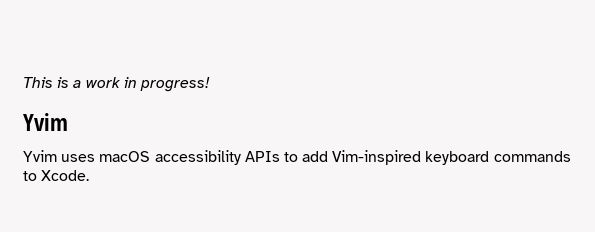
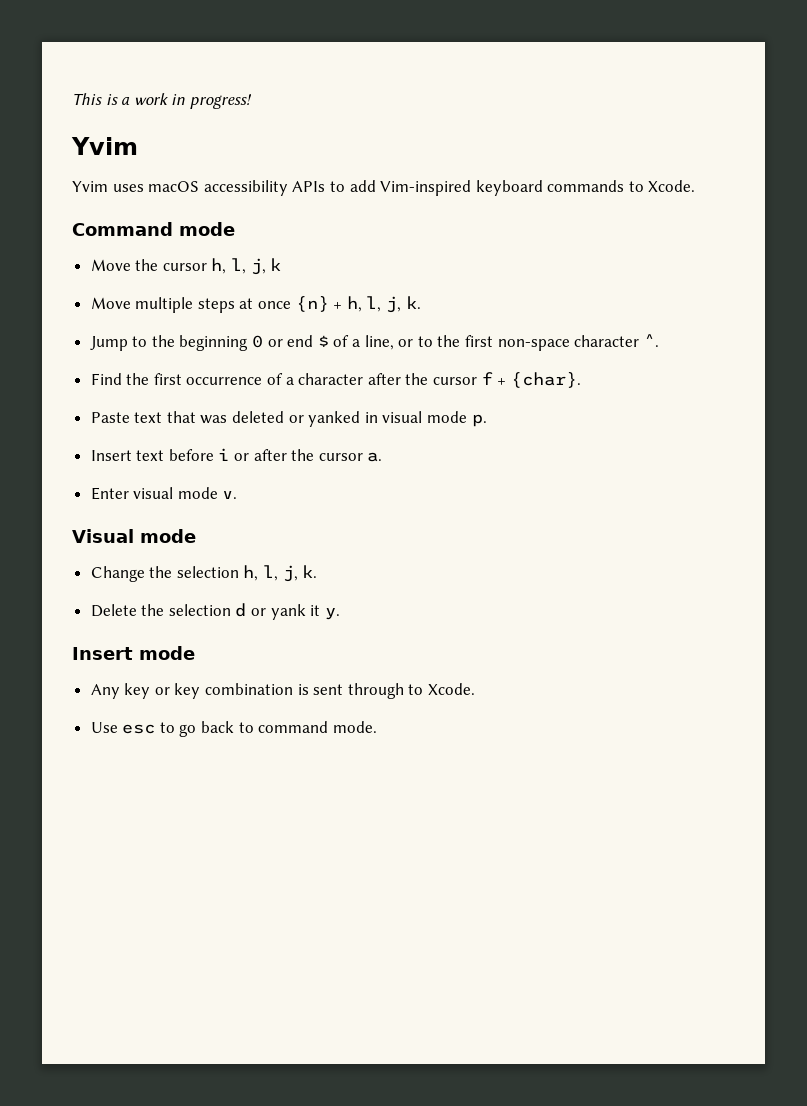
(90, 175) none -> [72,222,235,236] [90,258,282,275] [90,296,421,313] [89,334,659,351] [90,372,581,388] [90,411,487,427] [90,448,383,462] [90,487,238,500] [72,529,196,543] [90,565,318,582] [90,603,340,620] [72,646,195,660] [90,683,476,699] [90,721,377,737] // Command mode // Move the cursor h, l, j, k // Move multiple steps at once {n} + h, l, j, k. // Jump to the beginning 0 or end $ of a line, or to the first non-space character ^. // Find the first occurrence of a character after the cursor f + {char}. // Paste text that was deleted or yanked in visual mode p. // Insert text before i or after the cursor a. // Enter visual mode v. // Visual mode // Change the selection h, l, j, k. // Delete the selection d or yank it y. // Insert mode // Any key or key combination is sent through to Xcode. // Use esc to go back to command mode.

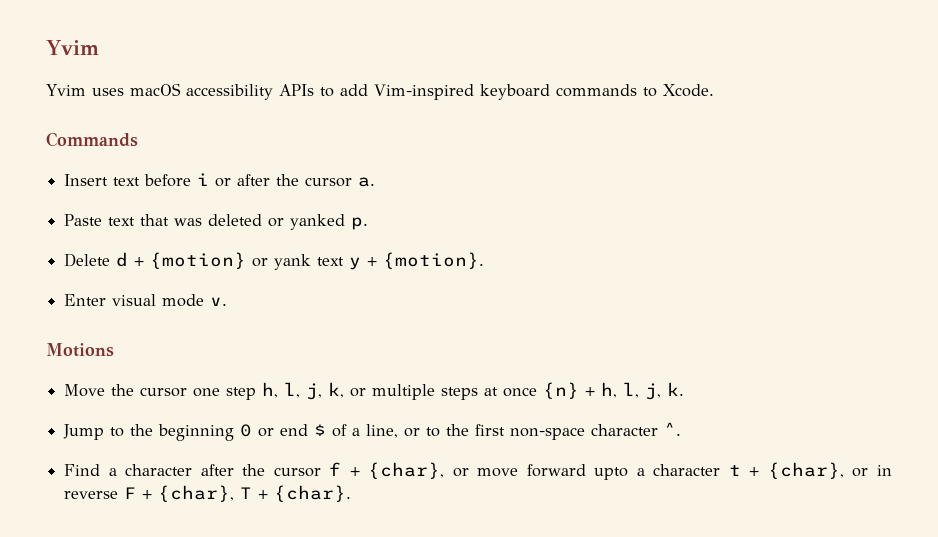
[72,93,252,109] This is a work in progress! // -> (46, 47) none
[72,222,235,236] Command mode -> [46,132,138,147] [64,173,376,187] [64,214,369,230] [64,252,485,270] [64,294,228,307] [46,343,114,357] Commands // Insert text before i or after the cursor a. // Paste text that was deleted or yanked p. // Delete d + {motion} or yank text y + {motion}. // Enter visual mode v. // Motions
[211,258,282,275] [90,297,131,309] h, l, j, k // Move -> [193,382,367,400] one step h, l, j, k, or
[126,373,284,385] the first occurrence of -> (101, 470) none
[510,372,581,388] [90,411,487,427] [90,448,383,462] [90,487,238,500] [72,529,196,543] [90,565,318,582] [90,603,340,620] [72,646,195,660] [90,683,476,699] [90,721,377,737] {char}. // Paste text that was deleted or yanked in visual mode p. // Insert text before i or after the cursor a. // Enter visual mode v. // Visual mode // Change the selection h, l, j, k. // Delete the selection d or yank it y. // Insert mode // Any key or key combination is sent through to Xcode. // Use esc to go back to command mode. -> [368,462,892,480] [64,485,352,502] {char}, or move forward upto a character t + {char}, or in reverse F + {char}, T + {char}.

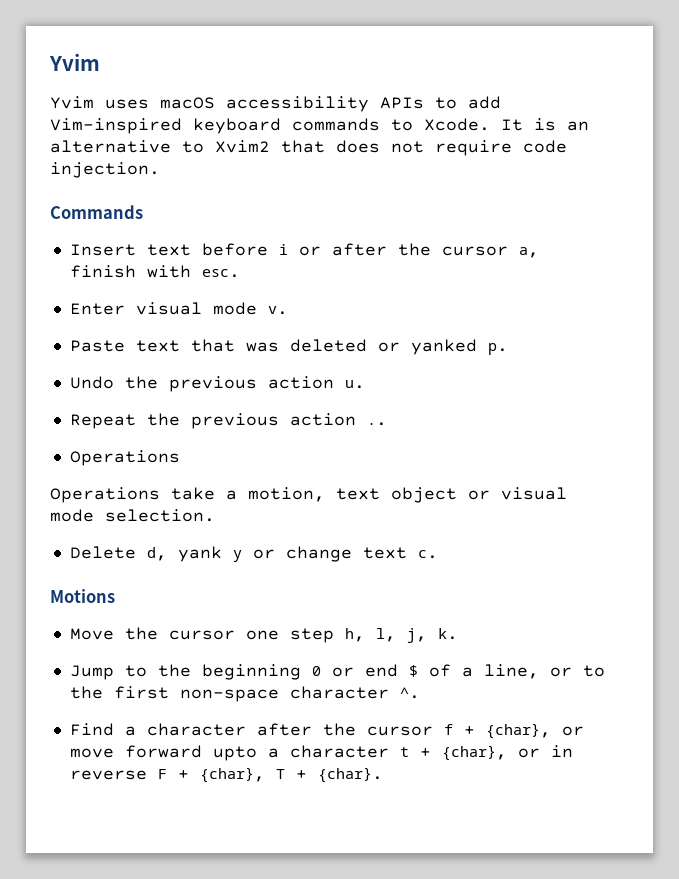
(714, 90) none -> [501,118,589,131] [50,140,567,156] [50,162,160,178] It is an alternative to Xvim2 that does not require code injection.
[358,177,376,187] a. -> [518,247,539,258] [69,265,240,278] [69,302,288,315] a, finish with esc. // Enter visual mode v.
[64,252,485,270] [64,294,228,307] Delete d + {motion} or yank text y + {motion}. // Enter visual mode v. -> [69,376,365,392] [69,413,387,429] [69,450,180,466] [50,487,567,503] [50,509,215,522] [69,546,438,562] Undo the previous action u. // Repeat the previous action .. // Operations // Operations take a motion, text object or visual mode selection. // Delete d, yank y or change text c.
[328,382,662,400] k, or multiple steps at once {n} + h, l, j, -> (427, 635) none

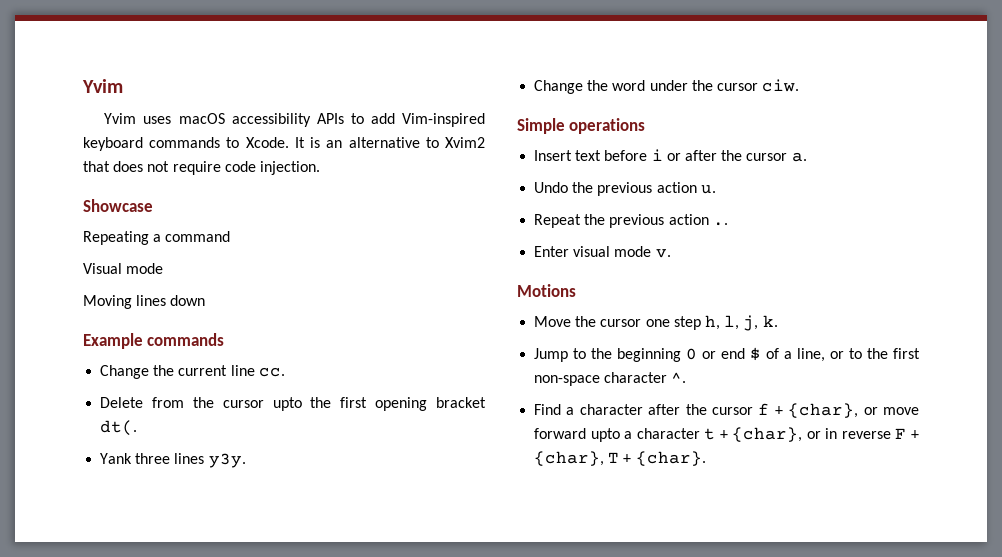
[50,205,143,219] Commands -> [83,199,153,212] [83,231,231,245] [83,263,164,274] [83,295,206,309] [83,333,225,349] [100,365,285,379] [100,397,486,411] [100,420,138,436] [100,453,246,468] [534,79,800,94] [517,118,646,134] Showcase // Repeating a command // Visual mode // Moving lines down // Example commands // Change the current line cc. // Delete from the cursor upto the first opening bracket dt(. // Yank three lines y3y. // Change the word under the cursor ciw. // Simple operations
[518,247,539,258] [69,265,240,278] [69,302,288,315] [69,339,508,355] a, finish with esc. // Enter visual mode v. // Paste text that was deleted or yanked p. -> [791,152,807,162] a.
[69,450,180,466] [50,487,567,503] [50,509,215,522] [69,546,438,562] Operations // Operations take a motion, text object or visual mode selection. // Delete d, yank y or change text c. -> [534,246,671,258] Enter visual mode v.

